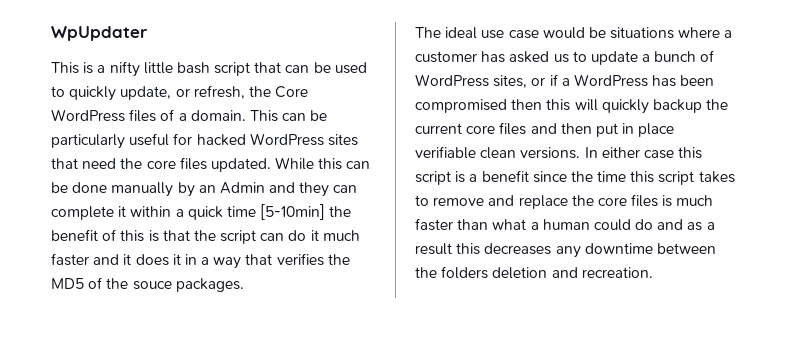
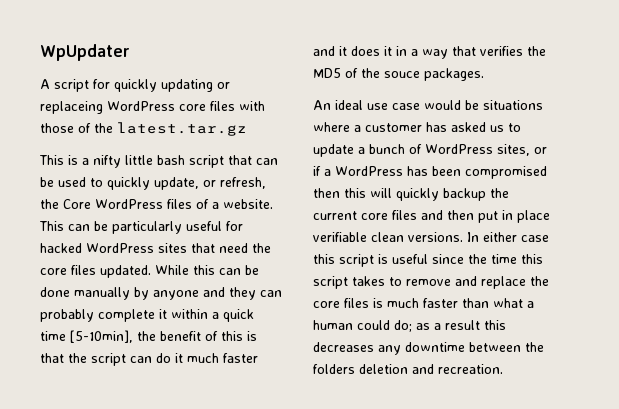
(148, 33) none -> [40,79,230,92] [40,101,265,114] [40,122,247,136] // A script for quickly updating or replaceing WordPress core files with those of the latest.tar.gz
[190,110,246,121] domain. -> [223,199,273,209] website.
[198,182,265,194] an Admin -> [153,290,199,300] anyone
(358, 189) none -> [40,309,94,322] probably
[260,204,326,220] [5-10min] -> [70,330,133,343] [5-10min],
[415,27,441,38] The -> [313,100,331,110] An
[469,170,529,182] a benefit -> [392,254,428,264] useful
[635,219,684,230] do and -> [394,320,412,332] do;

